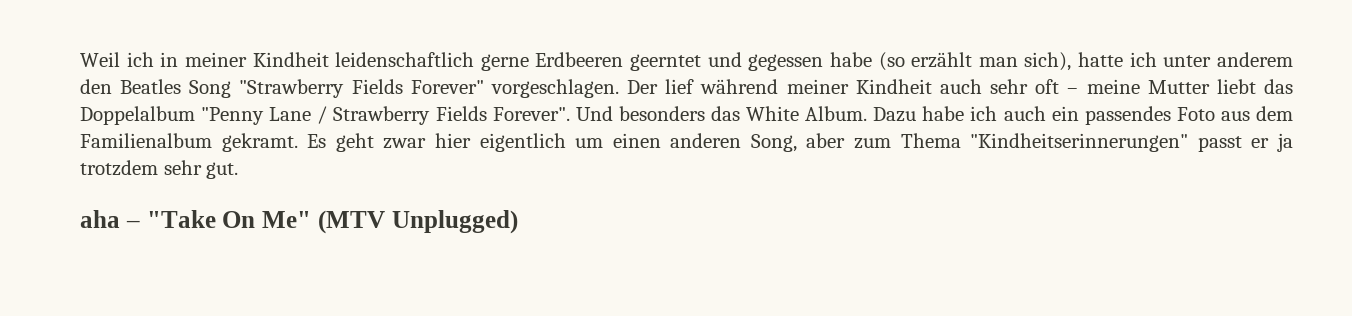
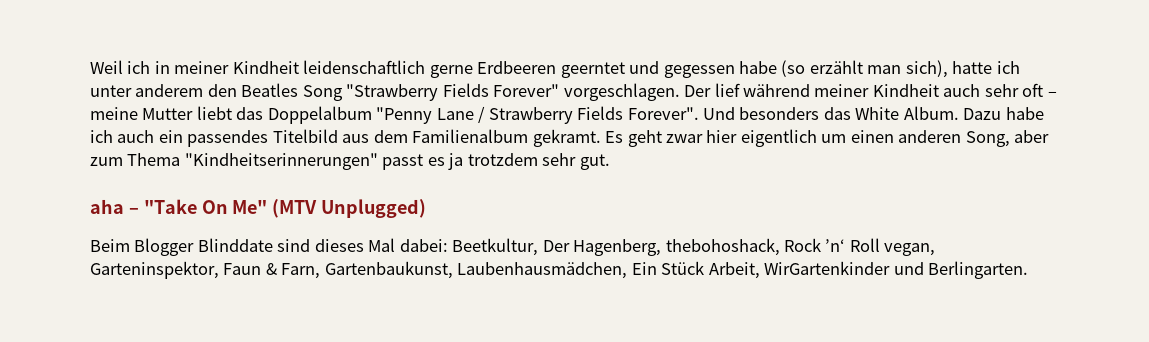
[1176,107,1215,121] Foto -> [272,129,338,143] Titelbild
[1251,138,1270,148] er -> [427,157,445,166] es
(518, 222) none -> [90,238,936,256] [90,261,1029,279] // Beim Blogger Blinddate sind dieses Mal dabei: Beetkultur, Der Hagenberg, thebohoshack, Rock ’n‘ Roll vegan, Garteninspektor, Faun & Farn, Gartenbaukunst, Laubenhausmädchen, Ein Stück Arbeit, WirGartenkinder und Berlingarten.

